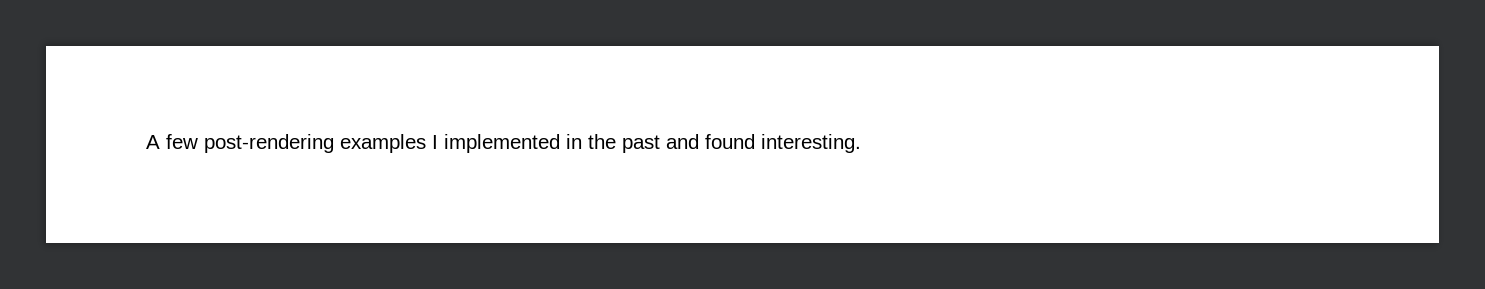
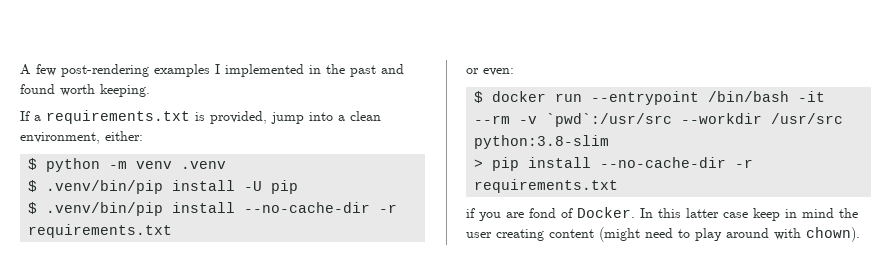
[761,134,861,153] interesting. -> [60,84,150,97] [20,110,381,124] [20,131,143,144] [28,158,227,172] [28,180,299,194] [28,202,398,216] [28,224,173,238] [466,68,514,76] [474,91,826,105] [474,113,844,127] [474,135,610,149] [474,157,754,171] [474,179,619,193] [466,207,858,221] [466,227,860,242] worth keeping. // If a requirements.txt is provided, jump into a clean environment, either: // $ python -m venv .venv // $ .venv/bin/pip install -U pip // $ .venv/bin/pip install --no-cache-dir -r requirements.txt // or even: // $ docker run --entrypoint /bin/bash -it --rm -v `pwd`:/usr/src --workdir /usr/src python:3.8-slim // > pip install --no-cache-dir -r requirements.txt // if you are fond of Docker. In this latter case keep in mind the user creating content (might need to play around with chown).

